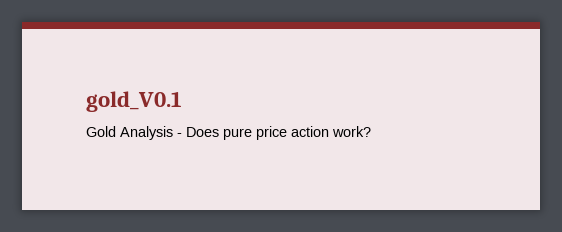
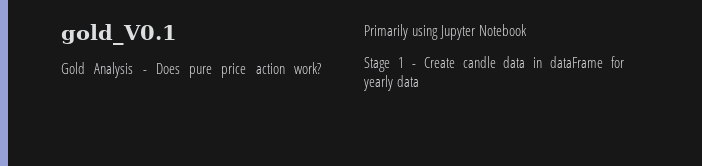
(371, 131) none -> [364,24,528,40] [364,56,624,72] [363,75,420,91] Primarily using Jupyter Notebook // Stage 1 - Create candle data in dataFrame for yearly data

